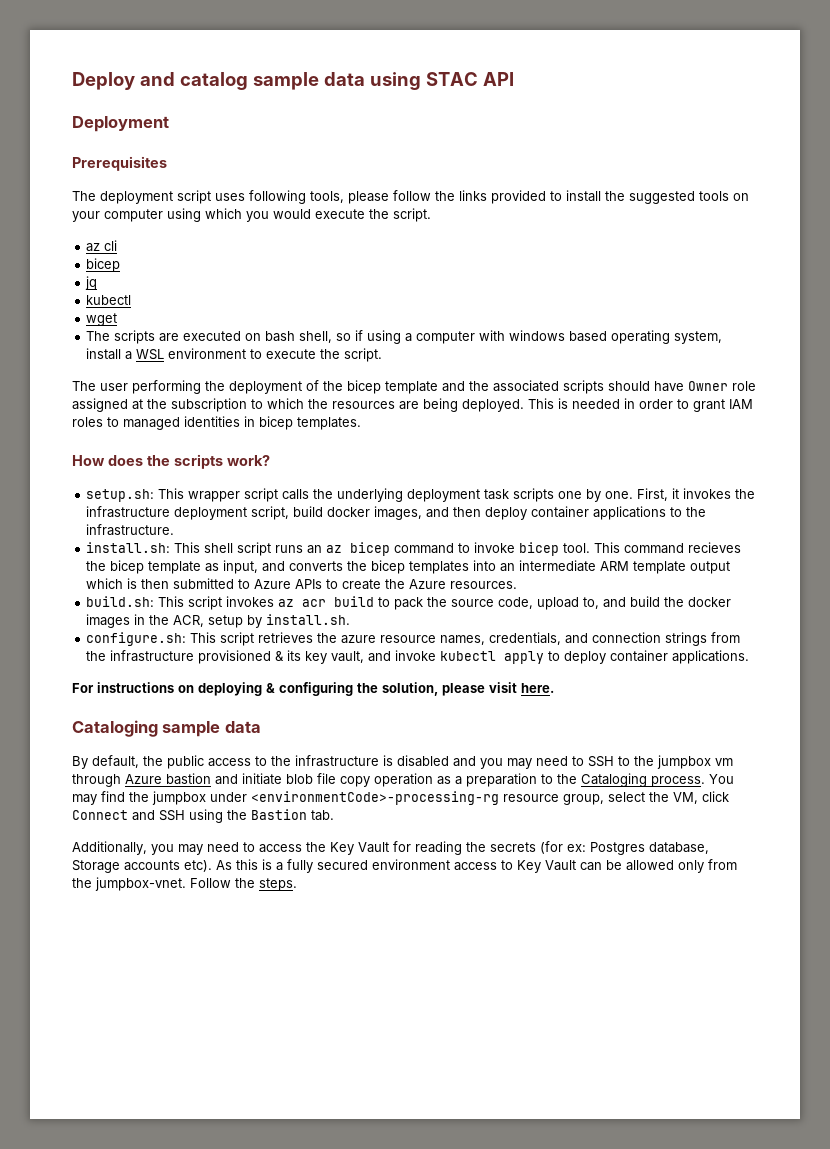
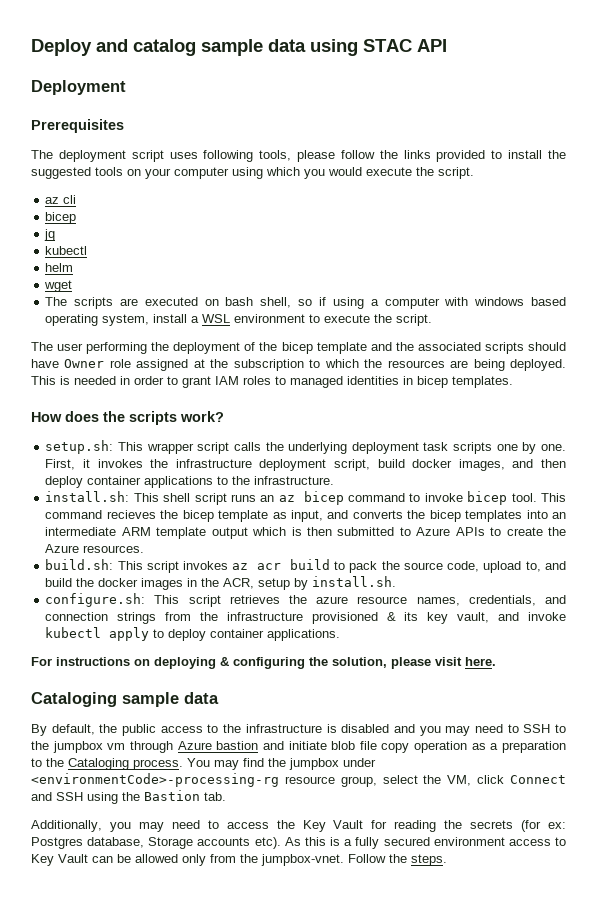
(132, 300) none -> [45,263,74,272] // helm

